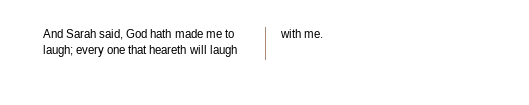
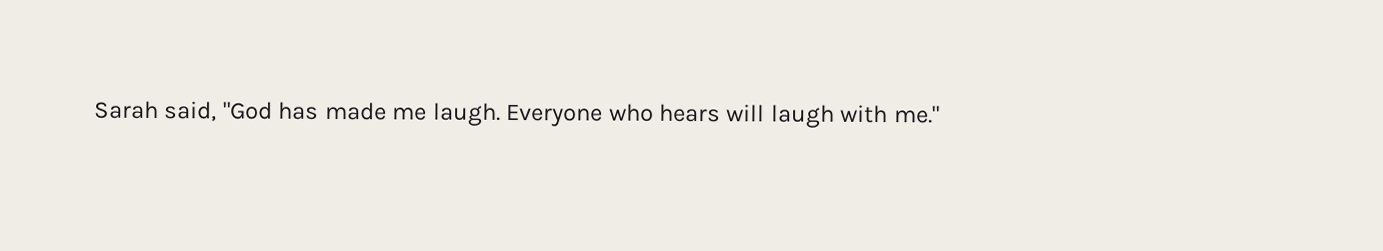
[43,29,63,38] And -> (93, 110) none
[126,29,234,38] [43,45,187,57] God hath made me to laugh; every one that heareth -> [222,101,721,127] "God has made me laugh. Everyone who hears
[304,31,324,38] me. -> [893,105,940,124] me."

